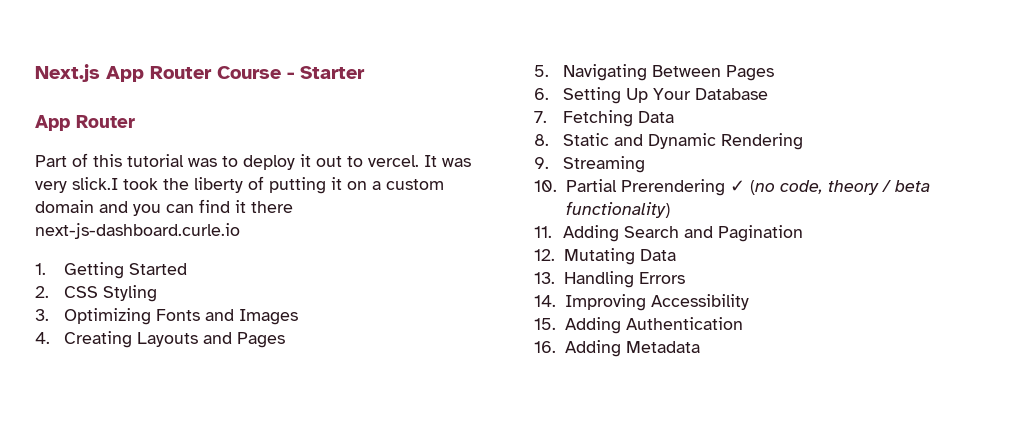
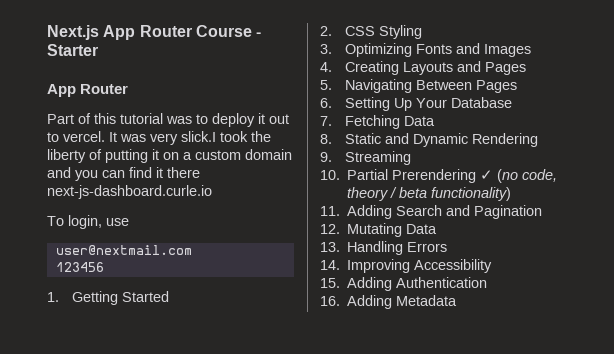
(240, 231) none -> [47,215,129,229] [55,245,192,255] [55,262,104,272] // To login, use // user@nextmail.com // 123456

